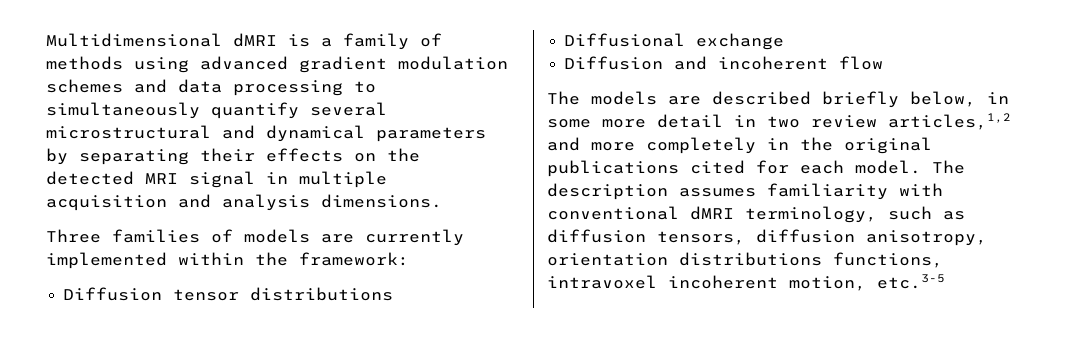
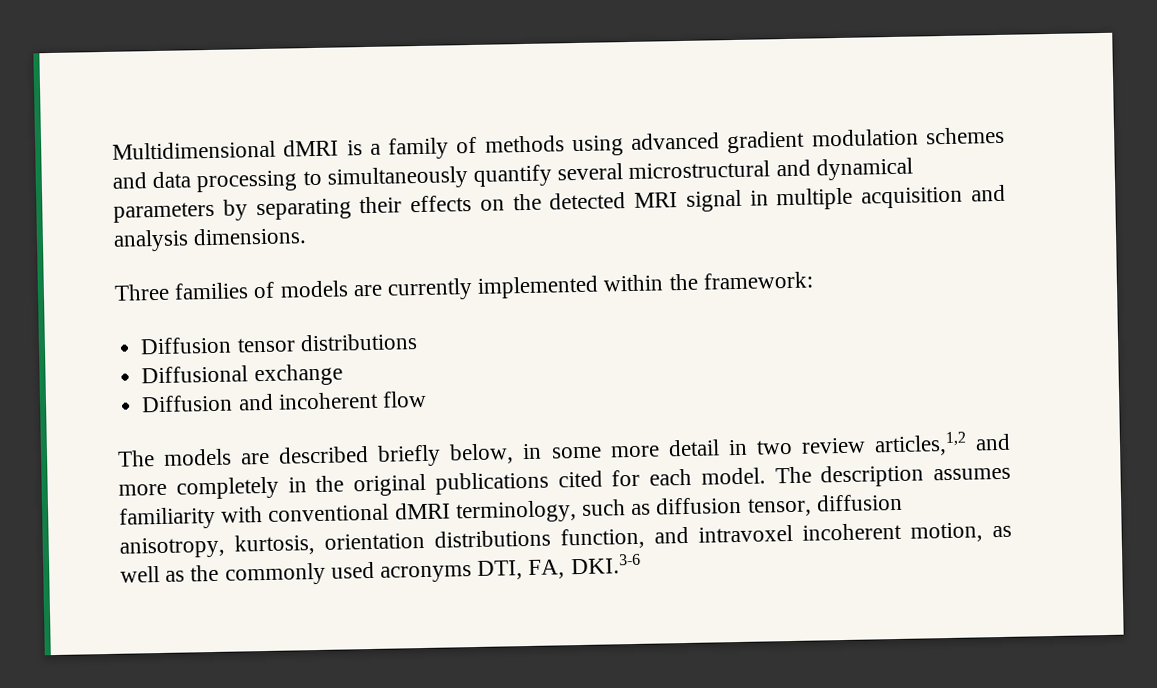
[657,231,745,245] tensors, -> [746,497,812,517] tensor,
(987, 238) none -> [234,534,315,556] kurtosis,
[833,252,943,268] functions, -> [560,526,689,550] function, and
[877,274,945,289] etc.3-5 -> [992,525,1012,538] [120,553,641,586] as well as the commonly used acronyms DTI, FA, DKI.3-6

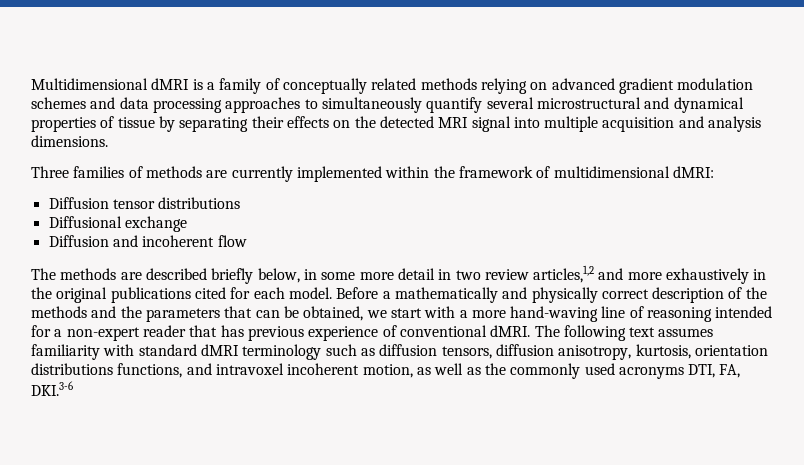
[484,135,624,157] methods using -> [282,78,548,94] conceptually related methods relying on
(299, 181) none -> [225,97,301,113] approaches
[113,201,215,223] parameters -> [31,116,155,132] properties of tissue
[749,190,769,206] in -> [513,117,540,128] into
[279,280,349,298] models -> [145,166,202,178] methods
[702,271,813,290] framework: -> [458,166,714,178] framework of multidimensional dMRI:
[163,448,233,466] models -> [60,268,117,280] methods
[175,476,279,500] completely -> [666,268,750,284] exhaustively
[774,464,1011,488] [119,500,577,530] The description assumes familiarity with conventional dMRI terminology, -> [336,287,767,303] [31,306,773,322] [31,325,714,341] [31,344,322,360] Before a mathematically and physically correct description of the methods and the parameters that can be obtained, we start with a more hand-waving line of reasoning intended for a non-expert reader that has previous experience of conventional dMRI. The following text assumes familiarity with standard dMRI terminology
[746,497,812,517] tensor, -> [441,346,492,359] tensors,
[560,527,645,550] function, -> [117,363,183,378] functions,

